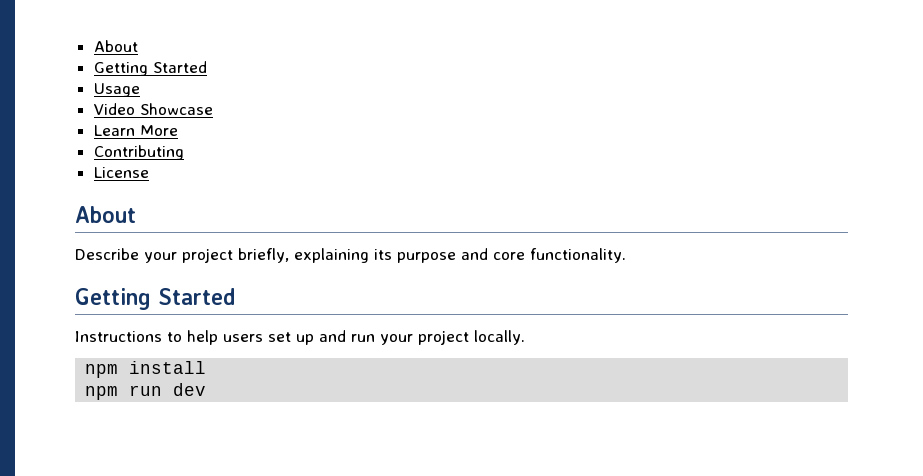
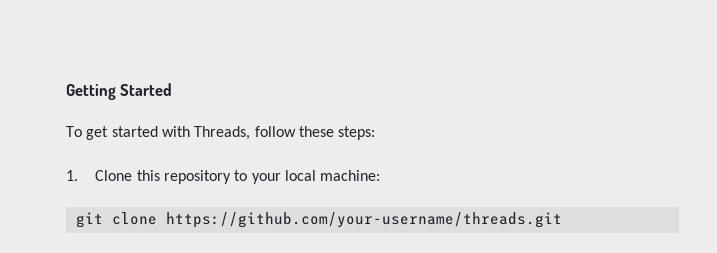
[93,40,138,52] [93,61,207,76] [93,83,140,97] [93,103,213,115] [93,125,178,136] [93,145,184,160] [93,167,149,178] [75,206,136,223] [75,248,626,263] [75,288,236,310] [75,330,525,345] [85,361,207,378] [85,383,207,400] About // Getting Started // Usage // Video Showcase // Learn More // Contributing // License // About // Describe your project briefly, explaining its purpose and core functionality. // Getting Started // Instructions to help users set up and run your project locally. // npm install // npm run dev -> [66,83,173,100] [66,126,376,140] [66,170,381,184] [75,212,562,228] Getting Started // To get started with Threads, follow these steps: // 1. Clone this repository to your local machine: // git clone https://github.com/your-username/threads.git

